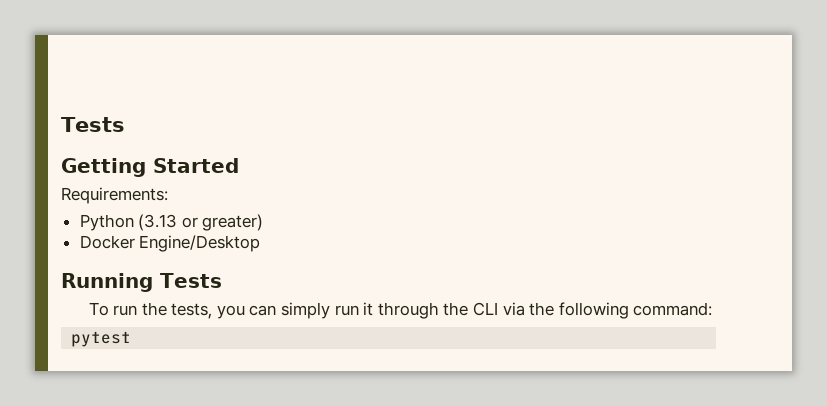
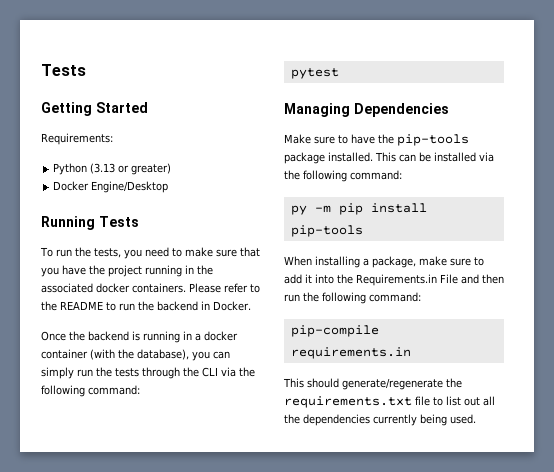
(245, 312) none -> [144,247,260,257] [41,265,213,277] [41,283,260,293] [41,301,251,311] [41,331,238,343] [41,349,210,361] need to make sure that you have the project running in the associated docker containers. Please refer to the README to run the backend in Docker. // Once the backend is running in a docker container (with the database), you
[363,302,374,316] it -> [96,367,139,377] the tests
(132, 339) none -> [284,103,449,117] [284,134,469,146] [284,152,494,164] [284,170,402,182] [290,203,427,215] [290,225,363,237] [284,256,484,268] [284,274,504,286] [284,292,421,304] [290,325,379,337] [290,347,411,359] [283,378,462,390] [284,396,495,408] [284,414,476,426] // Managing Dependencies // Make sure to have the pip-tools package installed. This can be installed via the following command: // py -m pip install pip-tools // When installing a package, make sure to add it into the Requirements.in File and then run the following command: // pip-compile requirements.in // This should generate/regenerate the requirements.txt file to list out all the dependencies currently being used.

